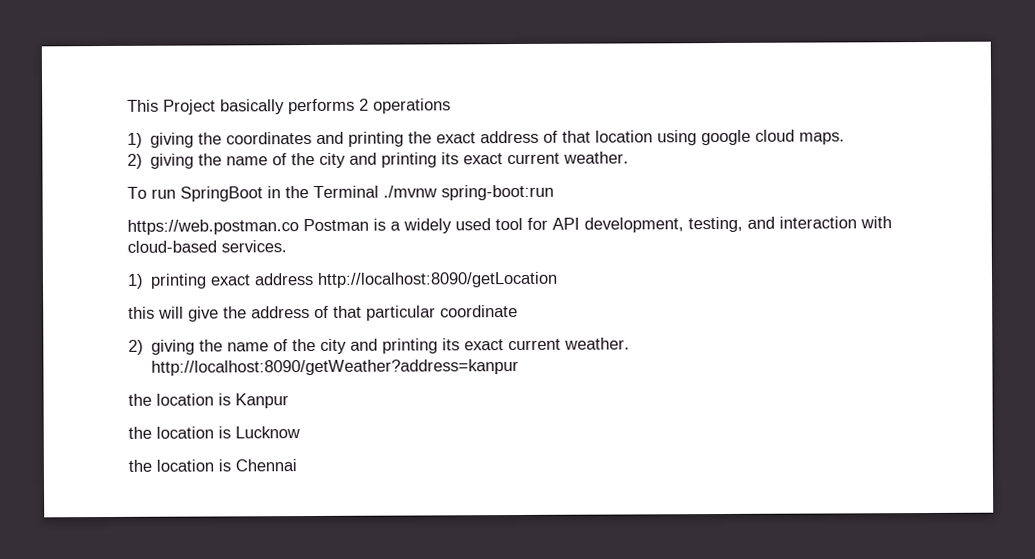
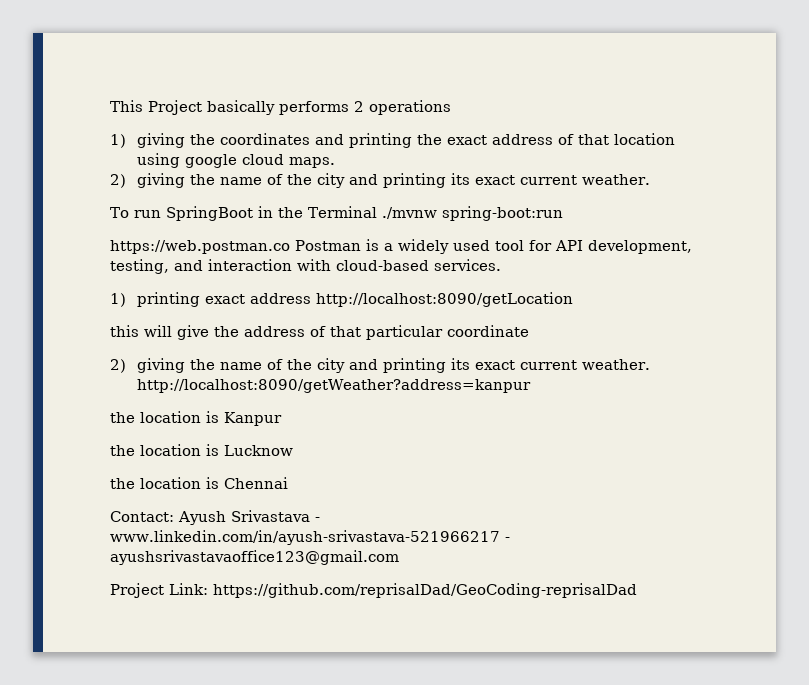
(297, 465) none -> [110,510,320,525] [110,530,510,545] [110,550,399,565] [110,583,637,598] // Contact: Ayush Srivastava - www.linkedin.com/in/ayush-srivastava-521966217 - ayushsrivastavaoffice123@gmail.com // Project Link: https://github.com/reprisalDad/GeoCoding-reprisalDad

